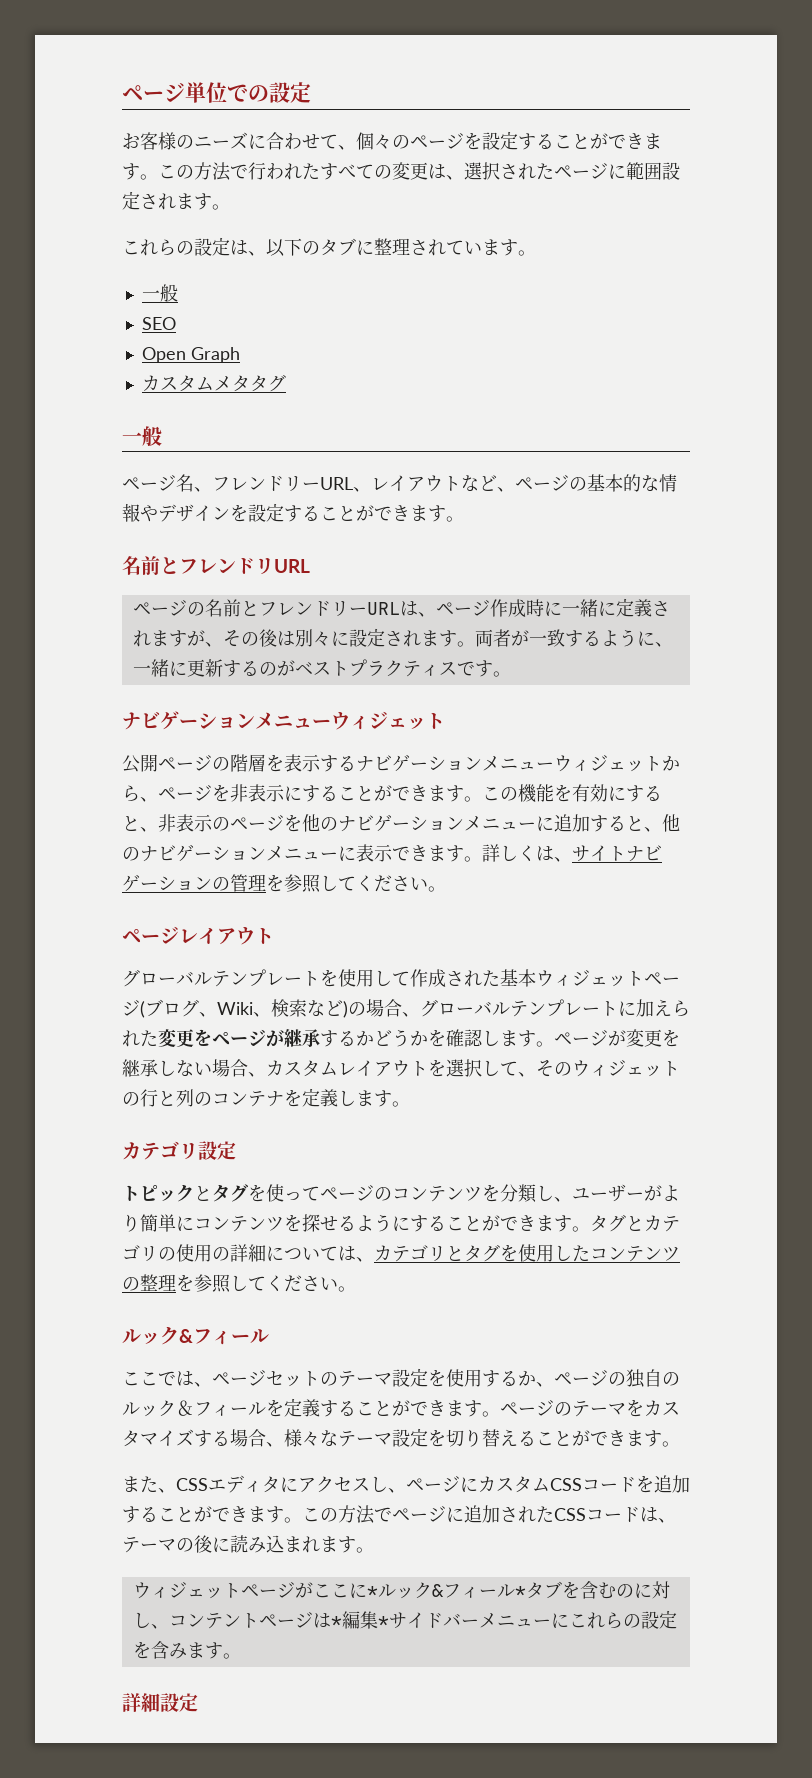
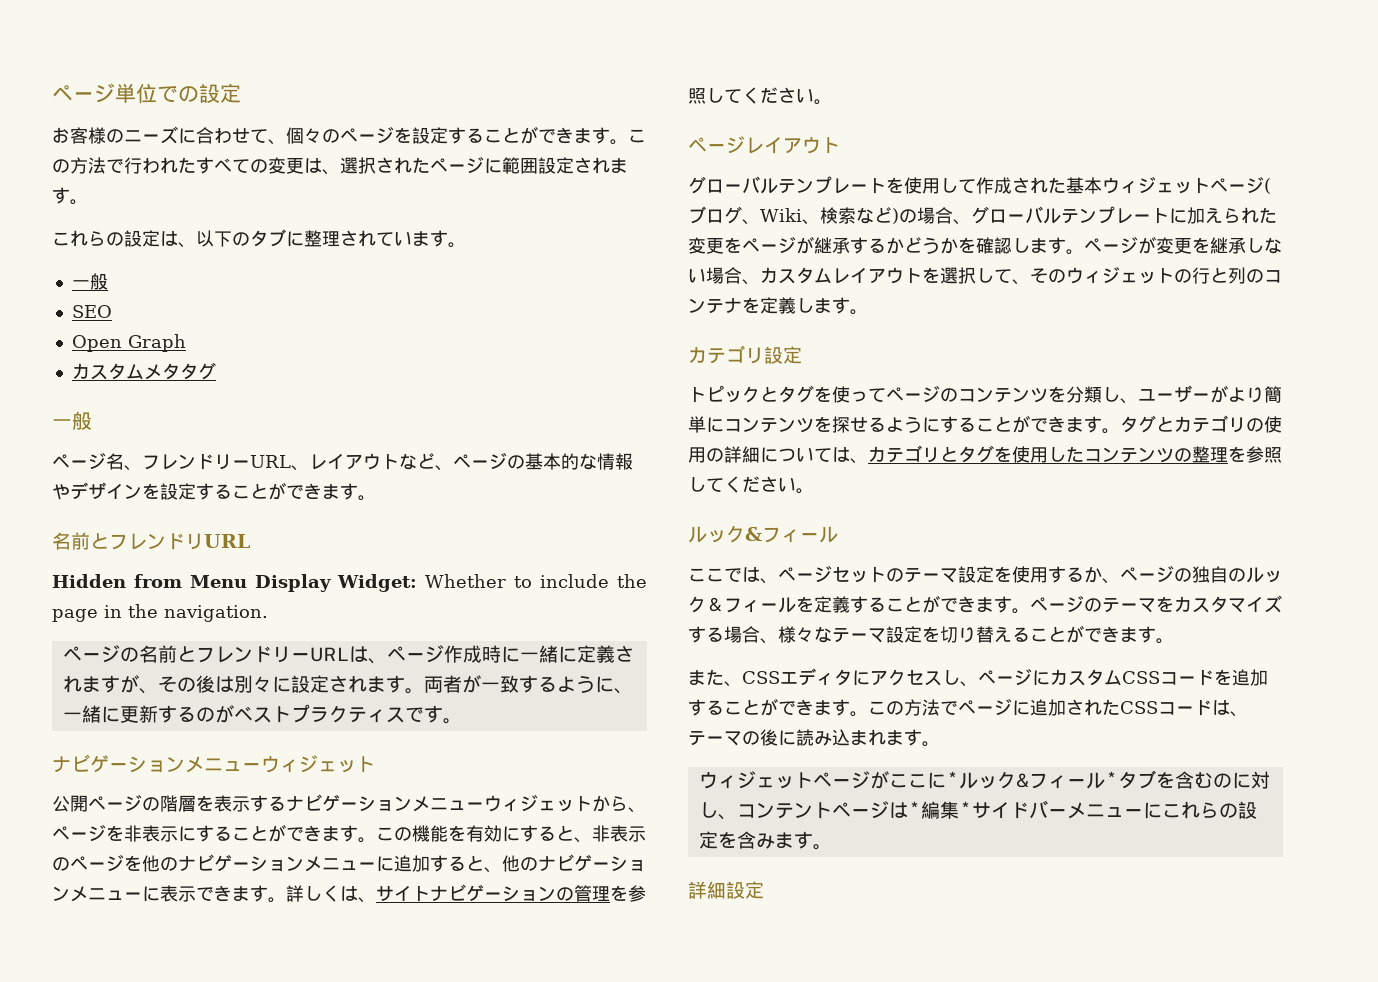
(310, 566) none -> [52,574,647,592] [52,604,268,622] // Hidden from Menu Display Widget: Whether to include the page in the navigation.

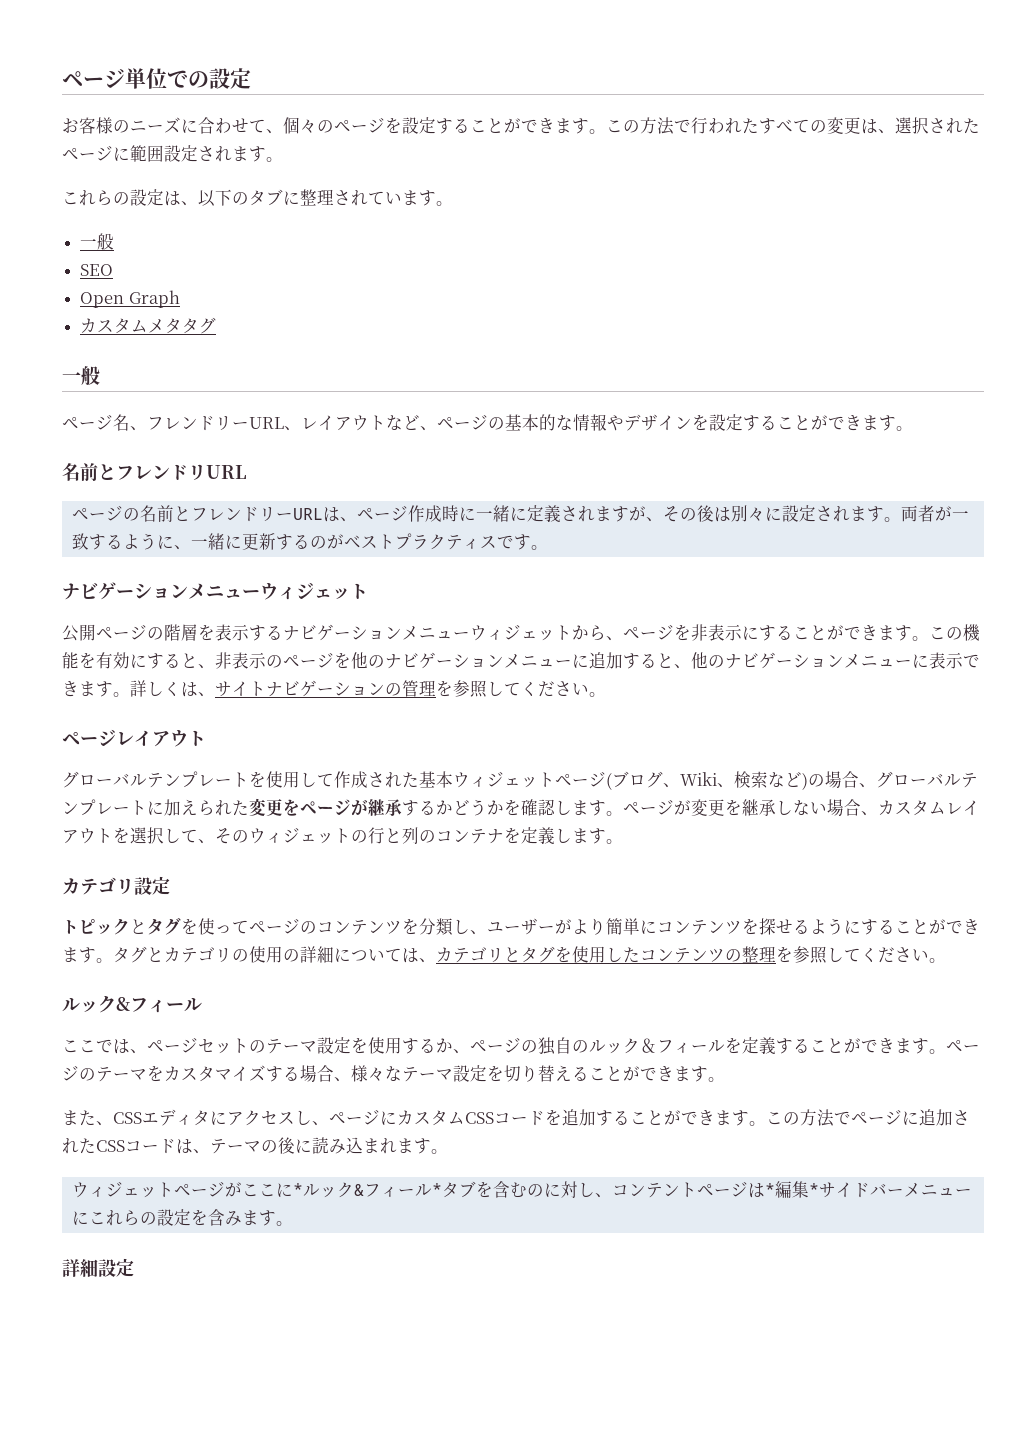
[52,574,647,592] [52,604,268,622] // Hidden from Menu Display Widget: Whether to include the page in the navigation. -> (247, 472) none

